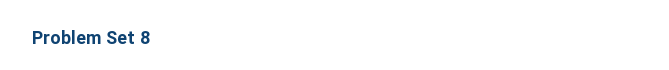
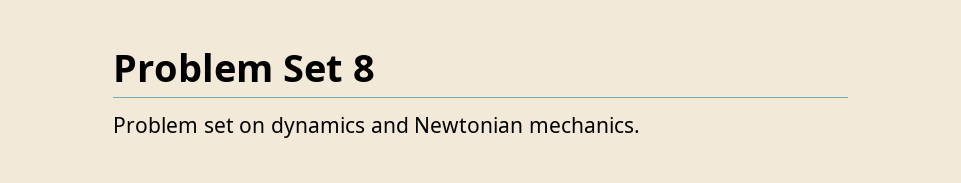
(150, 37) none -> [113,117,641,138] // Problem set on dynamics and Newtonian mechanics.

